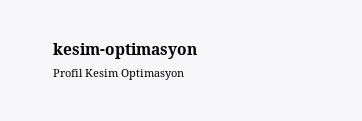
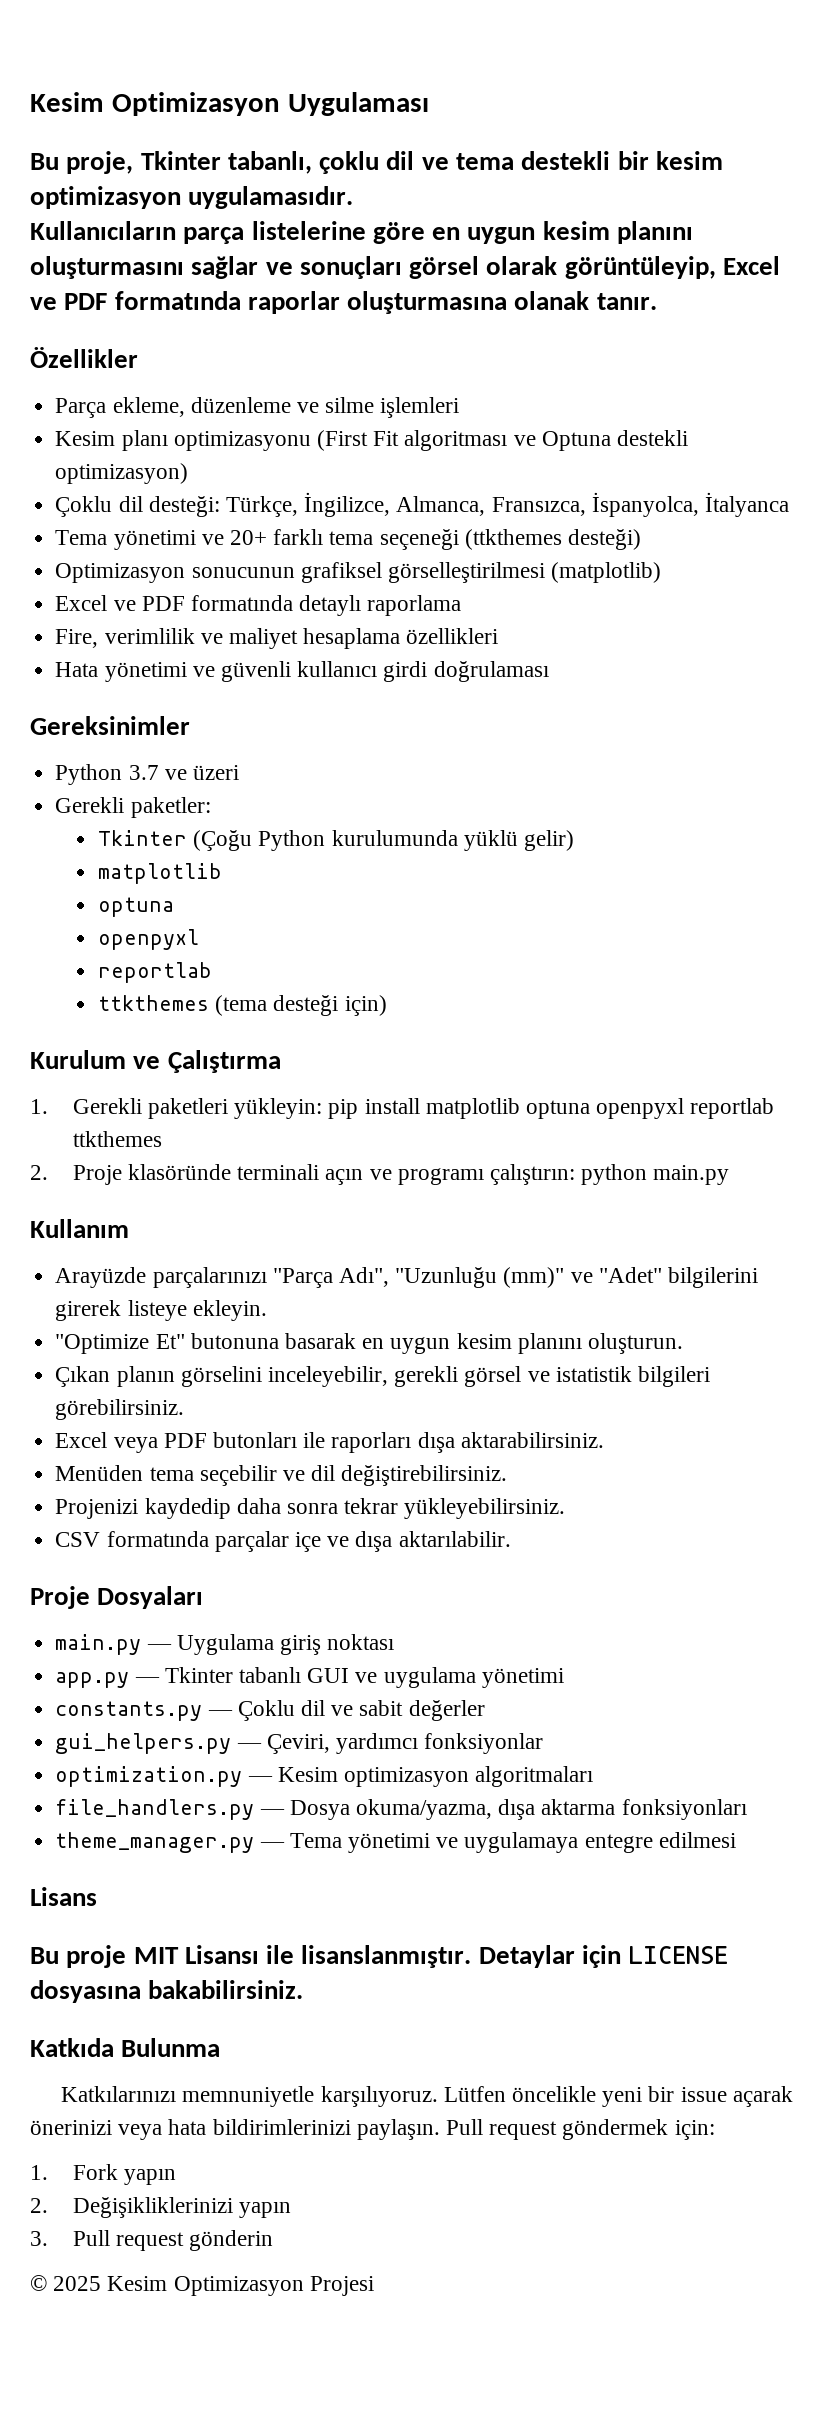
[53,43,197,59] [53,69,184,80] kesim-optimasyon // Profil Kesim Optimasyon -> [30,92,429,116] [30,151,723,174] [30,186,354,209] [30,221,694,244] [30,256,781,279] [30,291,657,314] [30,347,138,368] [55,397,460,418] [55,430,688,451] [55,463,189,484] [55,492,789,517] [55,529,641,550] [55,562,662,583] [55,595,462,616] [55,628,499,649] [55,661,549,682] [30,716,190,735] [55,764,239,785] [55,797,211,818] [98,830,575,851] [98,863,223,884] [98,897,175,917] [98,929,200,950] [98,962,213,983] [98,995,387,1016] [30,1050,281,1073] [30,1098,775,1119] [72,1131,162,1147] [30,1164,730,1185] [30,1219,129,1238] [55,1267,758,1288] [55,1300,267,1321] [55,1333,683,1354] [55,1366,710,1387] [55,1399,185,1420] [55,1432,604,1453] [55,1465,508,1486] [55,1498,566,1519] [55,1531,511,1552] [30,1586,204,1609] [55,1634,395,1655] [55,1667,564,1688] [55,1700,485,1721] [55,1733,544,1754] [55,1766,594,1787] [55,1799,747,1820] [55,1832,736,1853] [30,1887,97,1906] [30,1945,729,1968] [30,1980,304,2003] [30,2038,221,2057] [61,2086,793,2107] [30,2119,715,2140] [30,2164,176,2185] [30,2197,291,2218] [30,2230,274,2251] [30,2275,374,2296] Kesim Optimizasyon Uygulaması // Bu proje, Tkinter tabanlı, çoklu dil ve tema destekli bir kesim optimizasyon uygulamasıdır. // Kullanıcıların parça listelerine göre en uygun kesim planını oluşturmasını sağlar ve sonuçları görsel olarak görüntüleyip, Excel ve PDF formatında raporlar oluşturmasına olanak tanır. // Özellikler // Parça ekleme, düzenleme ve silme işlemleri // Kesim planı optimizasyonu (First Fit algoritması ve Optuna destekli optimizasyon) // Çoklu dil desteği: Türkçe, İngilizce, Almanca, Fransızca, İspanyolca, İtalyanca // Tema yönetimi ve 20+ farklı tema seçeneği (ttkthemes desteği) // Optimizasyon sonucunun grafiksel görselleştirilmesi (matplotlib) // Excel ve PDF formatında detaylı raporlama // Fire, verimlilik ve maliyet hesaplama özellikleri // Hata yönetimi ve güvenli kullanıcı girdi doğrulaması // Gereksinimler // Python 3.7 ve üzeri // Gerekli paketler: // Tkinter (Çoğu Python kurulumunda yüklü gelir) // matplotlib // optuna // openpyxl // reportlab // ttkthemes (tema desteği için) // Kurulum ve Çalıştırma // 1. Gerekli paketleri yükleyin: pip install matplotlib optuna openpyxl reportlab ttkthemes // 2. Proje klasöründe terminali açın ve programı çalıştırın: python main.py // Kullanım // Arayüzde parçalarınızı "Parça Adı", "Uzunluğu (mm)" ve "Adet" bilgilerini girerek listeye ekleyin. // "Optimize Et" butonuna basarak en uygun kesim planını oluşturun. // Çıkan planın görselini inceleyebilir, gerekli görsel ve istatistik bilgileri görebilirsiniz. // Excel veya PDF butonları ile raporları dışa aktarabilirsiniz. // Menüden tema seçebilir ve dil değiştirebilirsiniz. // Projenizi kaydedip daha sonra tekrar yükleyebilirsiniz. // CSV formatında parçalar içe ve dışa aktarılabilir. // Proje Dosyaları // main.py — Uygulama giriş noktası // app.py — Tkinter tabanlı GUI ve uygulama yönetimi // constants.py — Çoklu dil ve sabit değerler // gui_helpers.py — Çeviri, yardımcı fonksiyonlar // optimization.py — Kesim optimizasyon algoritmaları // file_handlers.py — Dosya okuma/yazma, dışa aktarma fonksiyonları // theme_manager.py — Tema yönetimi ve uygulamaya entegre edilmesi // Lisans // Bu proje MIT Lisansı ile lisanslanmıştır. Detaylar için LICENSE dosyasına bakabilirsiniz. // Katkıda Bulunma // Katkılarınızı memnuniyetle karşılıyoruz. Lütfen öncelikle yeni bir issue açarak önerinizi veya hata bildirimlerinizi paylaşın. Pull request göndermek için: // 1. Fork yapın // 2. Değişikliklerinizi yapın // 3. Pull request gönderin // © 2025 Kesim Optimizasyon Projesi

